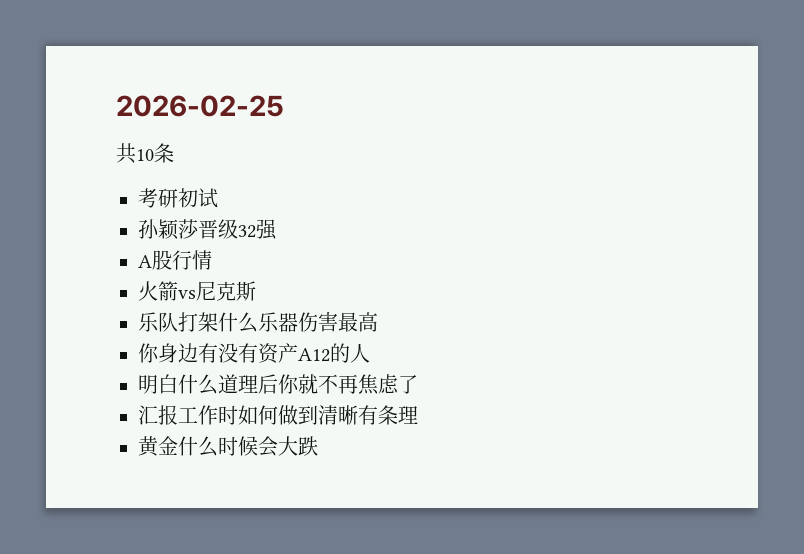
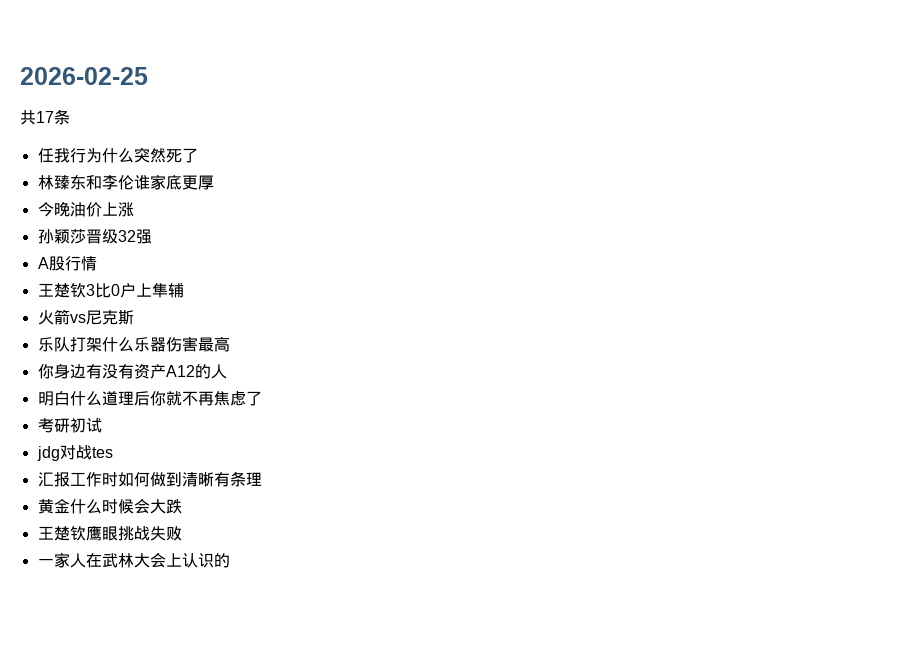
[136,149,154,161] 10 -> [36,111,54,123] 17
[138,188,218,208] 考研初试 -> [37,147,198,163] [37,174,214,190] [37,201,134,217] 任我行为什么突然死了 // 林臻东和李伦谁家底更厚 // 今晚油价上涨
(212, 260) none -> [37,282,184,298] // 王楚钦3比0户上隼辅
(418, 384) none -> [37,418,102,433] [36,445,113,461] // 考研初试 // jdg对战tes
(318, 446) none -> [37,525,182,541] [37,552,230,568] // 王楚钦鹰眼挑战失败 // 一家人在武林大会上认识的

